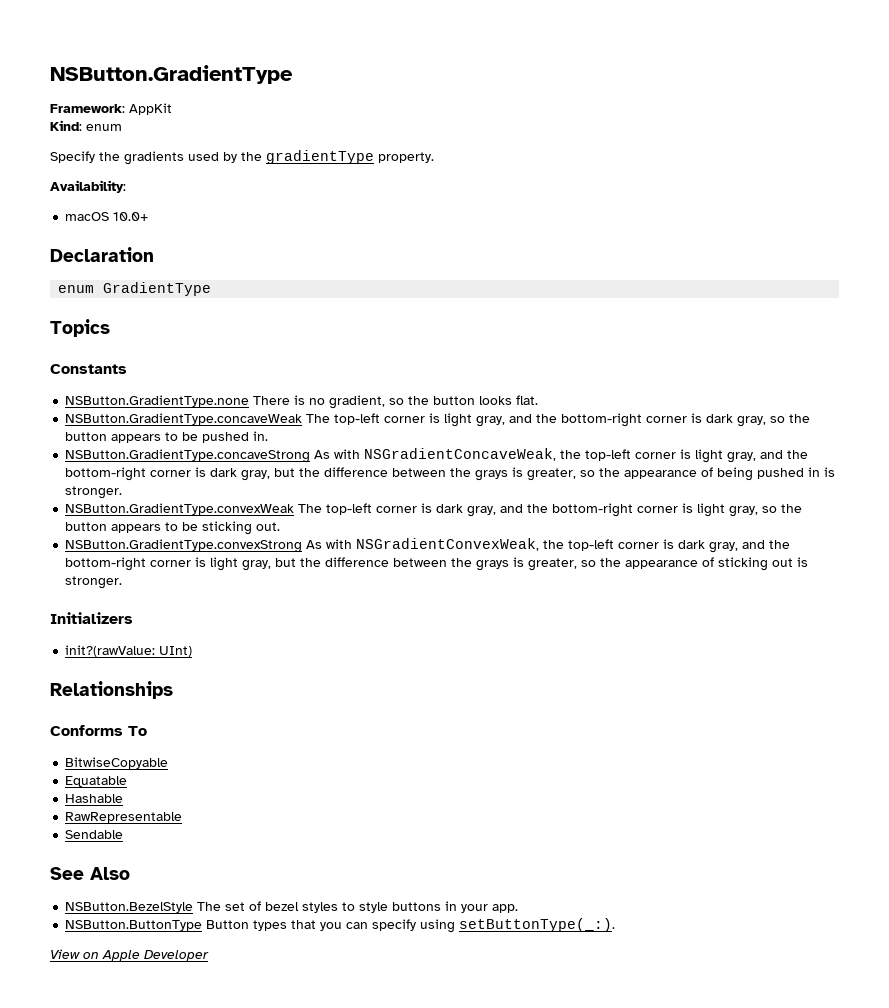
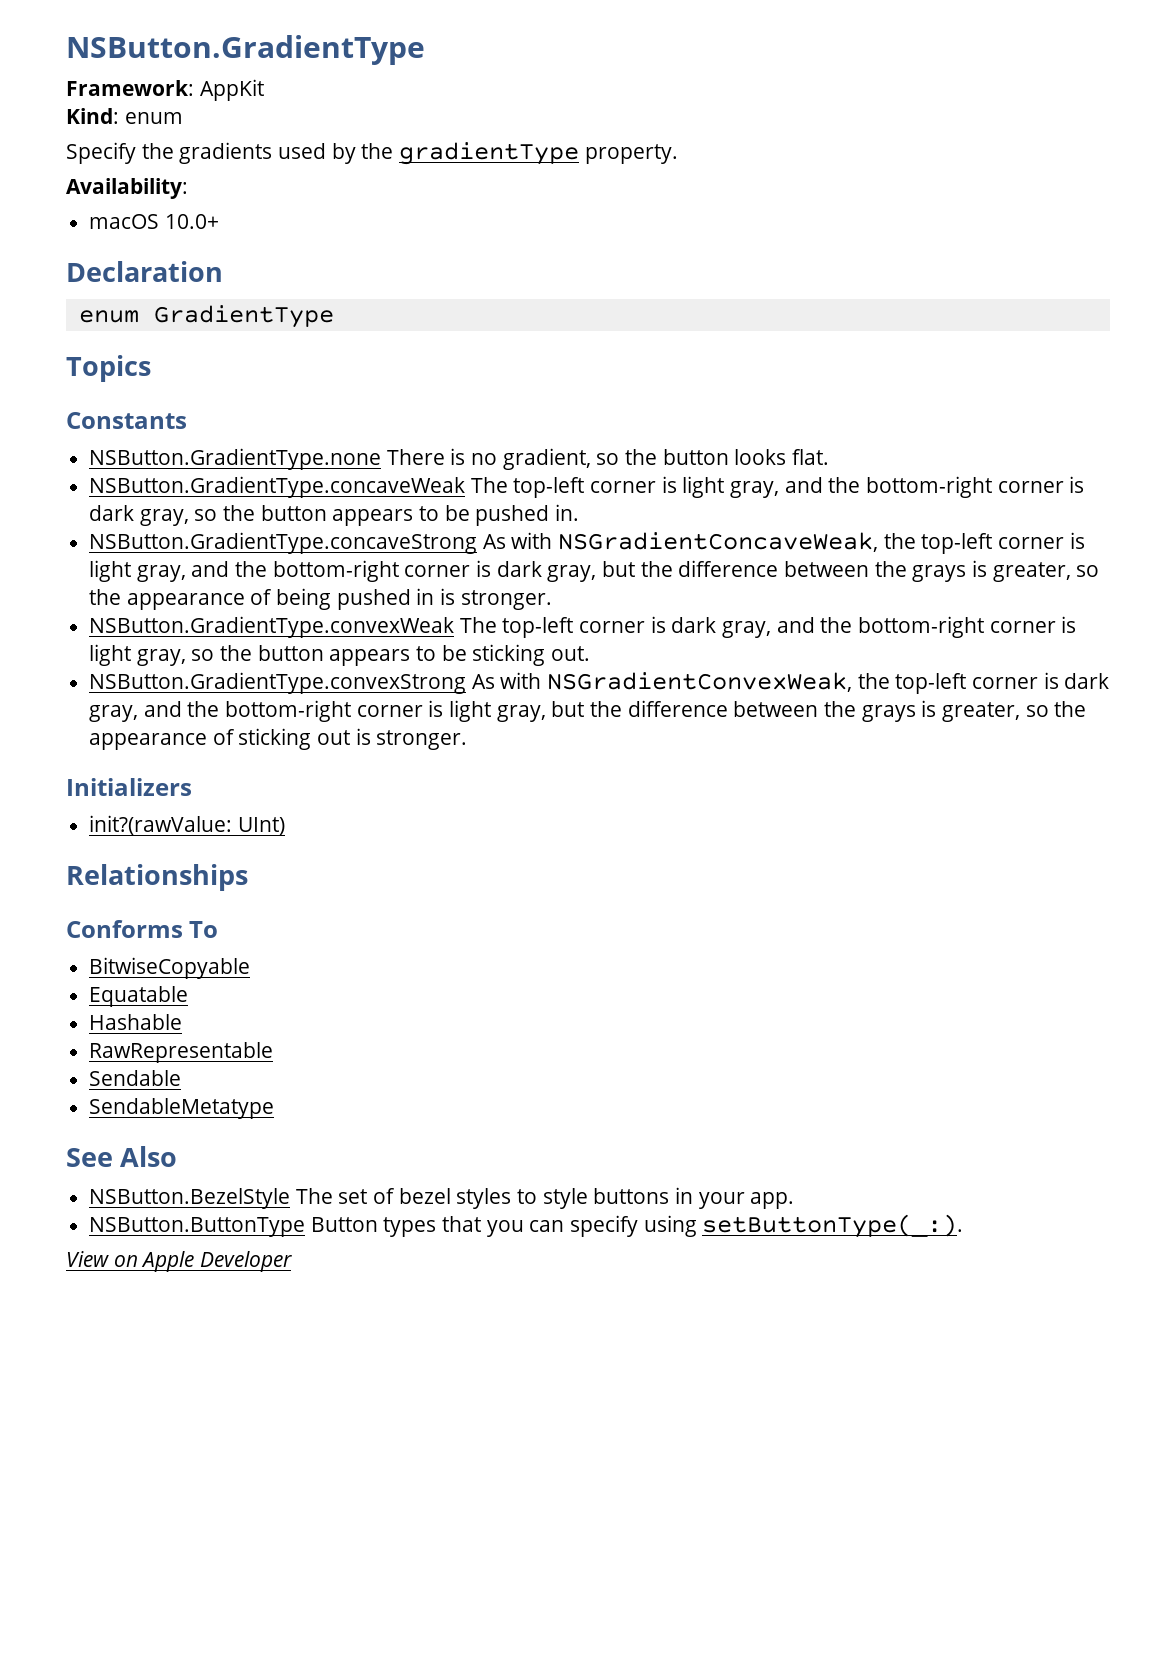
(124, 834) none -> [89,1098,275,1119] // SendableMetatype

